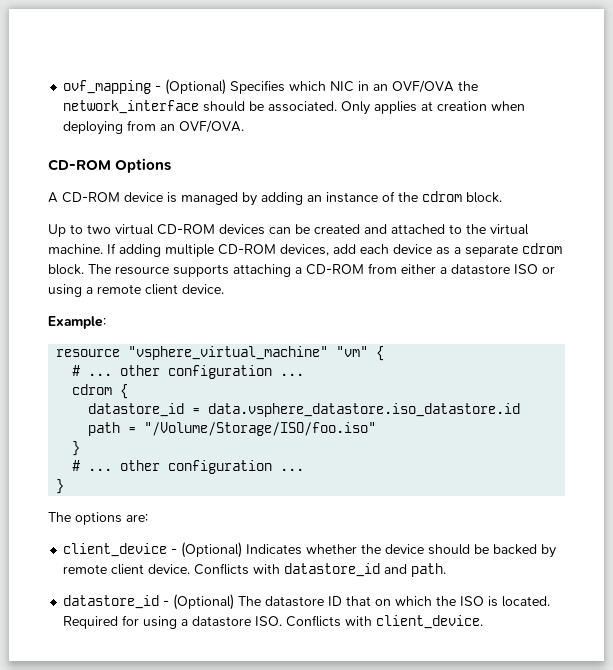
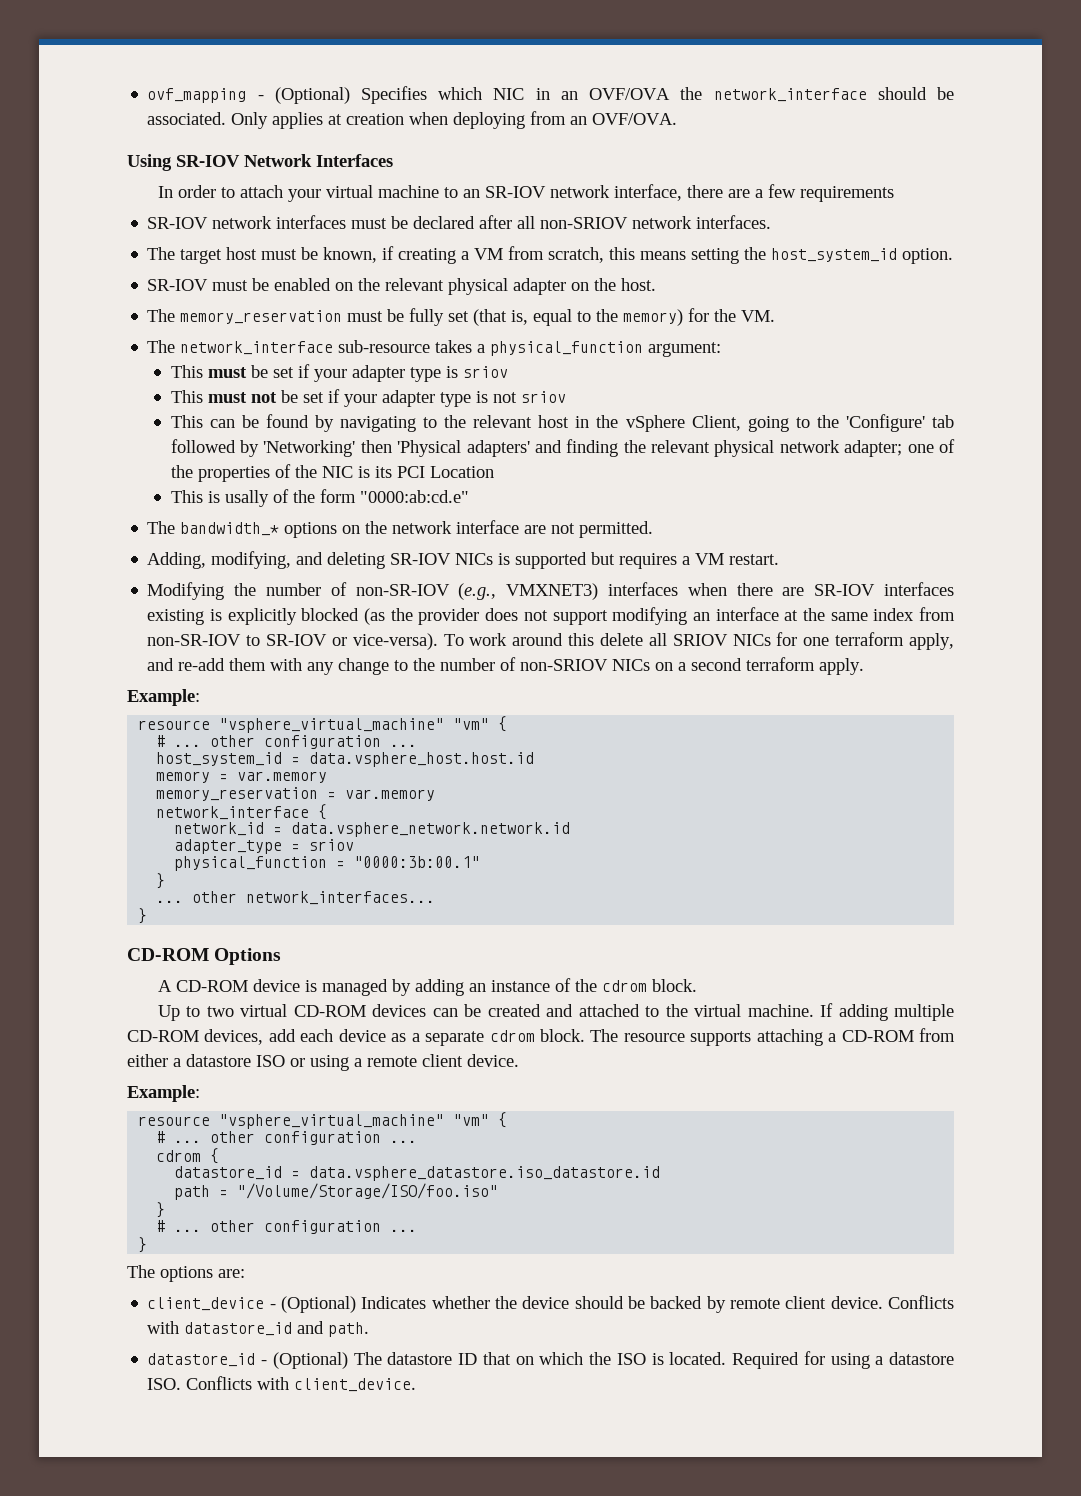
(245, 126) none -> [127,154,393,171] [157,184,894,202] [147,215,772,229] [147,246,954,264] [147,278,657,295] [147,308,776,326] [147,340,722,357] [170,364,508,382] [170,389,566,407] [170,414,955,432] [170,439,955,457] [170,464,494,482] [170,489,469,507] [147,520,654,538] [147,551,780,569] [147,582,955,600] [147,607,955,625] [147,632,954,650] [147,657,865,675] [127,689,200,706] [138,716,508,733] [156,735,418,749] [156,752,535,767] [156,771,328,783] [156,787,436,801] [156,804,328,820] [174,822,571,837] [174,839,355,854] [174,856,481,871] [156,873,166,889] [156,891,436,905] [138,908,148,924] // Using SR-IOV Network Interfaces // In order to attach your virtual machine to an SR-IOV network interface, there are a few requirements // SR-IOV network interfaces must be declared after all non-SRIOV network interfaces. // The target host must be known, if creating a VM from scratch, this means setting the host_system_id option. // SR-IOV must be enabled on the relevant physical adapter on the host. // The memory_reservation must be fully set (that is, equal to the memory) for the VM. // The network_interface sub-resource takes a physical_function argument: // This must be set if your adapter type is sriov // This must not be set if your adapter type is not sriov // This can be found by navigating to the relevant host in the vSphere Client, going to the 'Configure' tab followed by 'Networking' then 'Physical adapters' and finding the relevant physical network adapter; one of the properties of the NIC is its PCI Location // This is usally of the form "0000:ab:cd.e" // The bandwidth_* options on the network interface are not permitted. // Adding, modifying, and deleting SR-IOV NICs is supported but requires a VM restart. // Modifying the number of non-SR-IOV (e.g., VMXNET3) interfaces when there are SR-IOV interfaces existing is explicitly blocked (as the provider does not support modifying an interface at the same index from non-SR-IOV to SR-IOV or vice-versa). To work around this delete all SRIOV NICs for one terraform apply, and re-add them with any change to the number of non-SRIOV NICs on a second terraform apply. // Example: // resource "vsphere_virtual_machine" "vm" { // # ... other configuration ... // host_system_id = data.vsphere_host.host.id // memory = var.memory // memory_reservation = var.memory // network_interface { // network_id = data.vsphere_network.network.id // adapter_type = sriov // physical_function = "0000:3b:00.1" // } // ... other network_interfaces... // }

